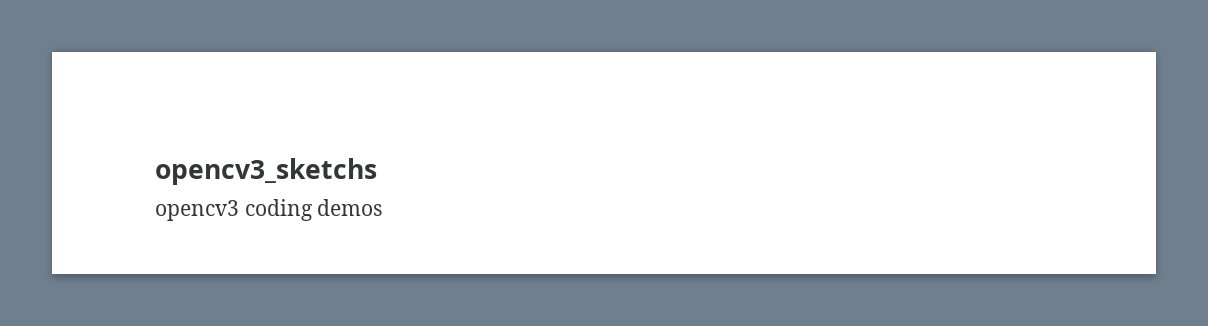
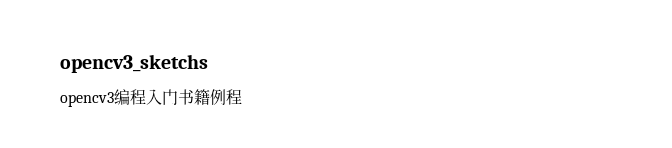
[244,199,383,221] coding demos -> [114,89,242,105] 编程入门书籍例程

